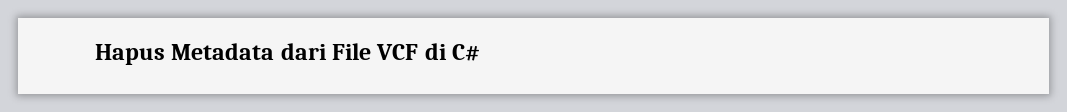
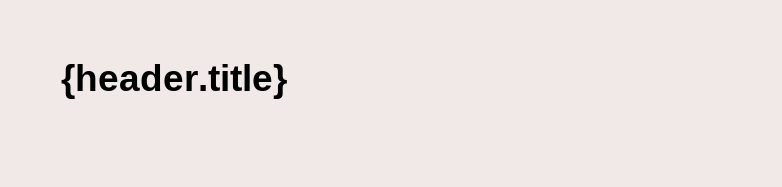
[95,43,481,65] Hapus Metadata dari File VCF di C# -> [61,64,287,99] {header.title}

